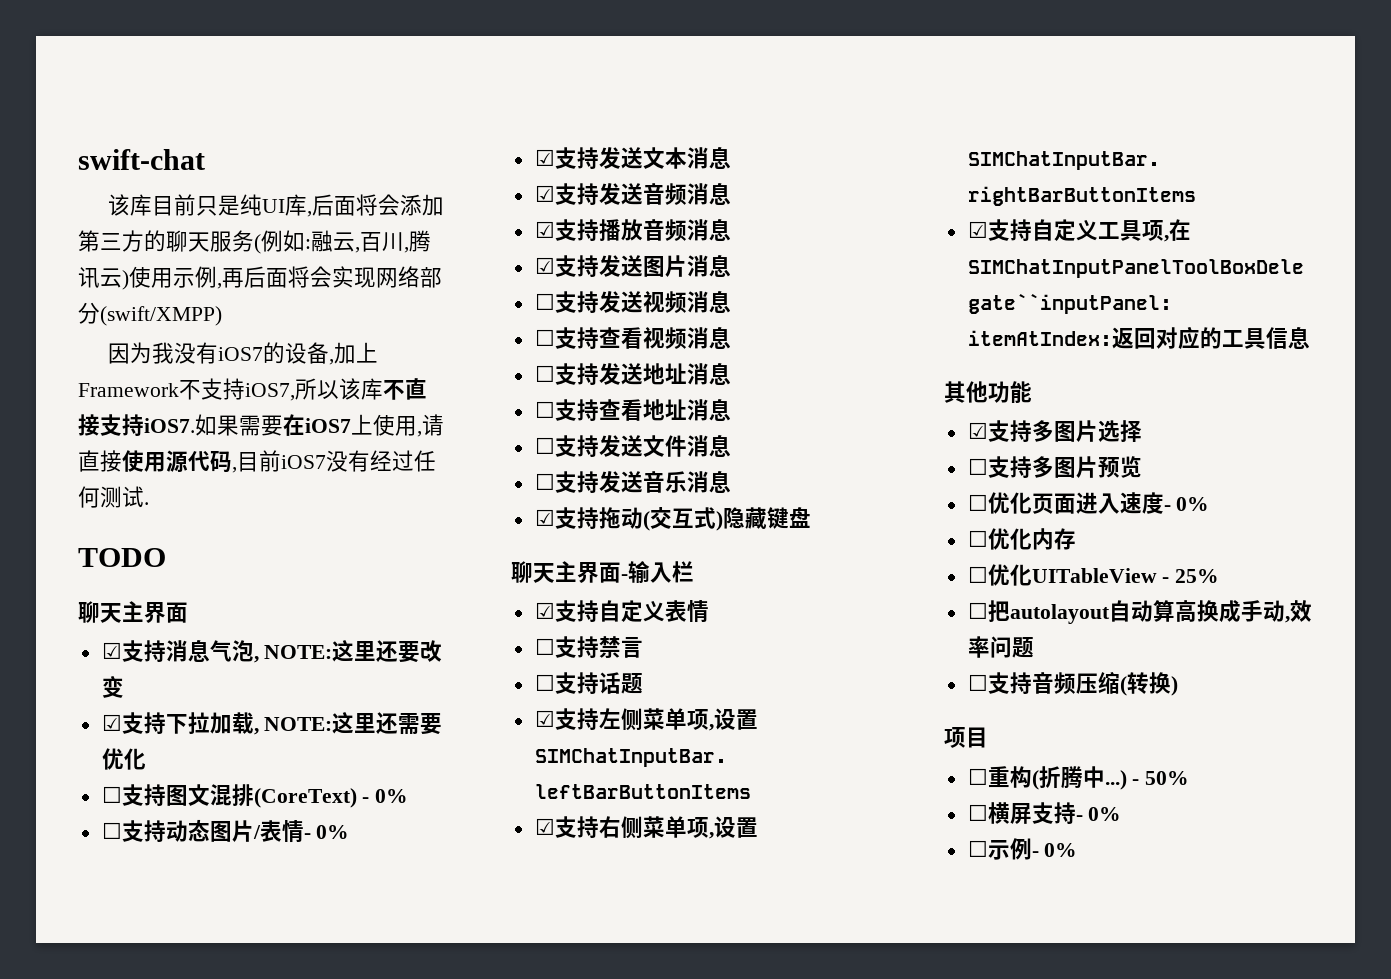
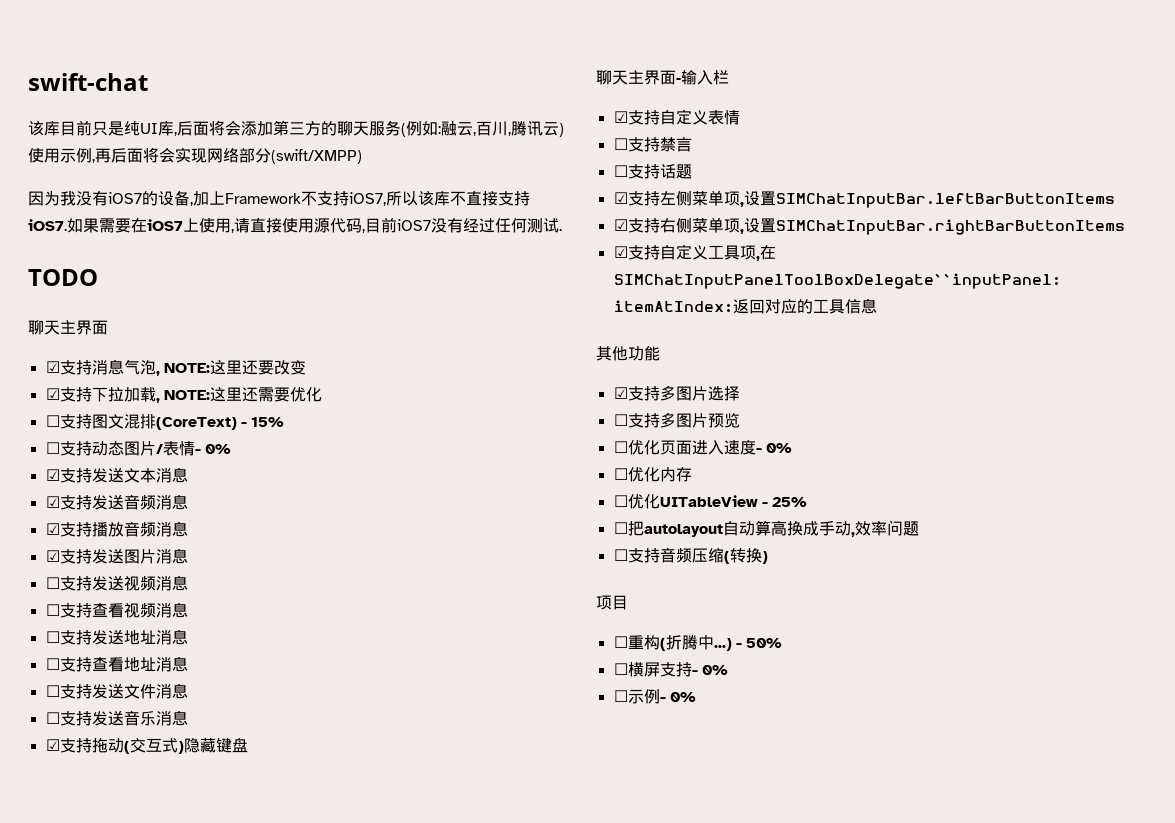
[375,789,409,803] 0% -> [251,417,285,427] 15%

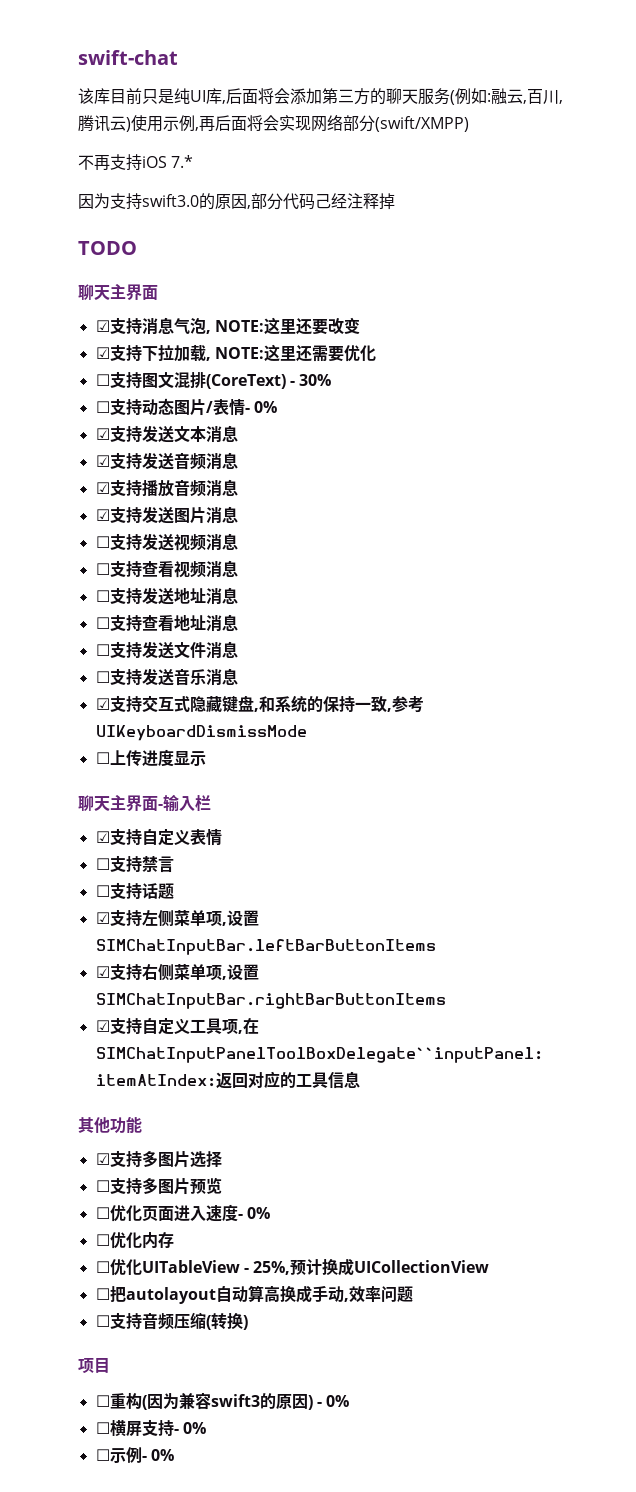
[28,190,530,206] [28,217,562,233] 因为我没有iOS7的设备,加上Framework不支持iOS7,所以该库不直接支持iOS7.如果需要在iOS7上使用,请直接使用源代码,目前iOS7没有经过任何测试. -> [78,154,194,171] [78,193,395,210] 不再支持iOS 7.* // 因为支持swift3.0的原因,部分代码己经注释掉
[251,417,285,427] 15% -> [299,374,332,386] 30%
[91,738,248,754] 拖动(交互式)隐藏键盘 -> [141,695,424,713] [95,725,307,741] [95,749,206,767] 交互式隐藏键盘,和系统的保持一致,参考UIKeyboardDismissMode // ☐上传进度显示
[772,497,808,507] 25% -> [253,1258,490,1276] 25%,预计换成UICollectionView
[665,635,783,651] 折腾中...) - 50% -> [146,1392,350,1410] 因为兼容swift3的原因) - 0%

